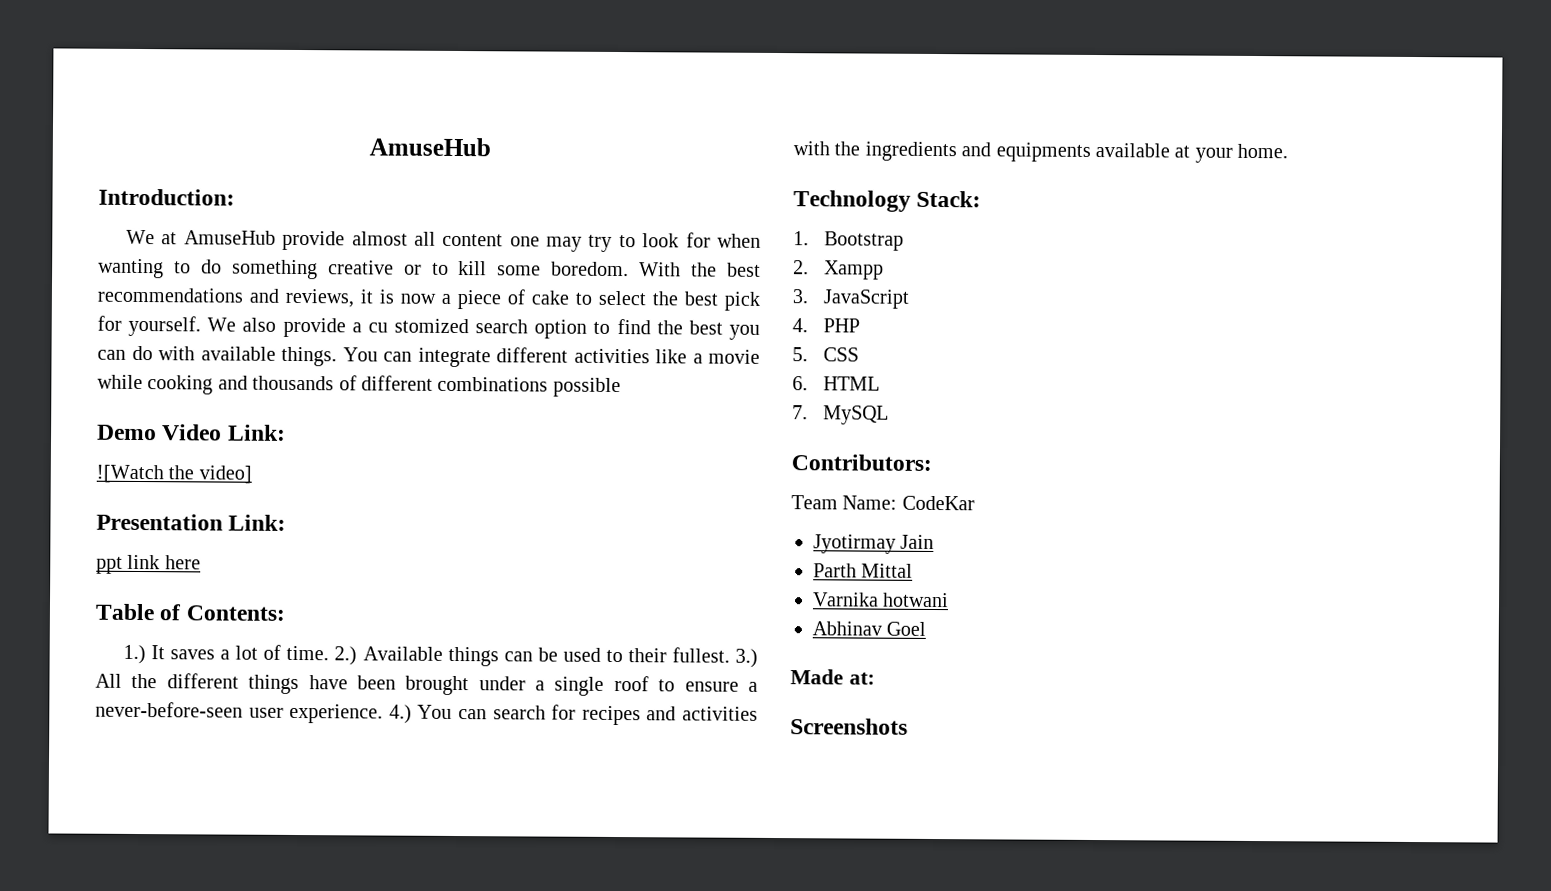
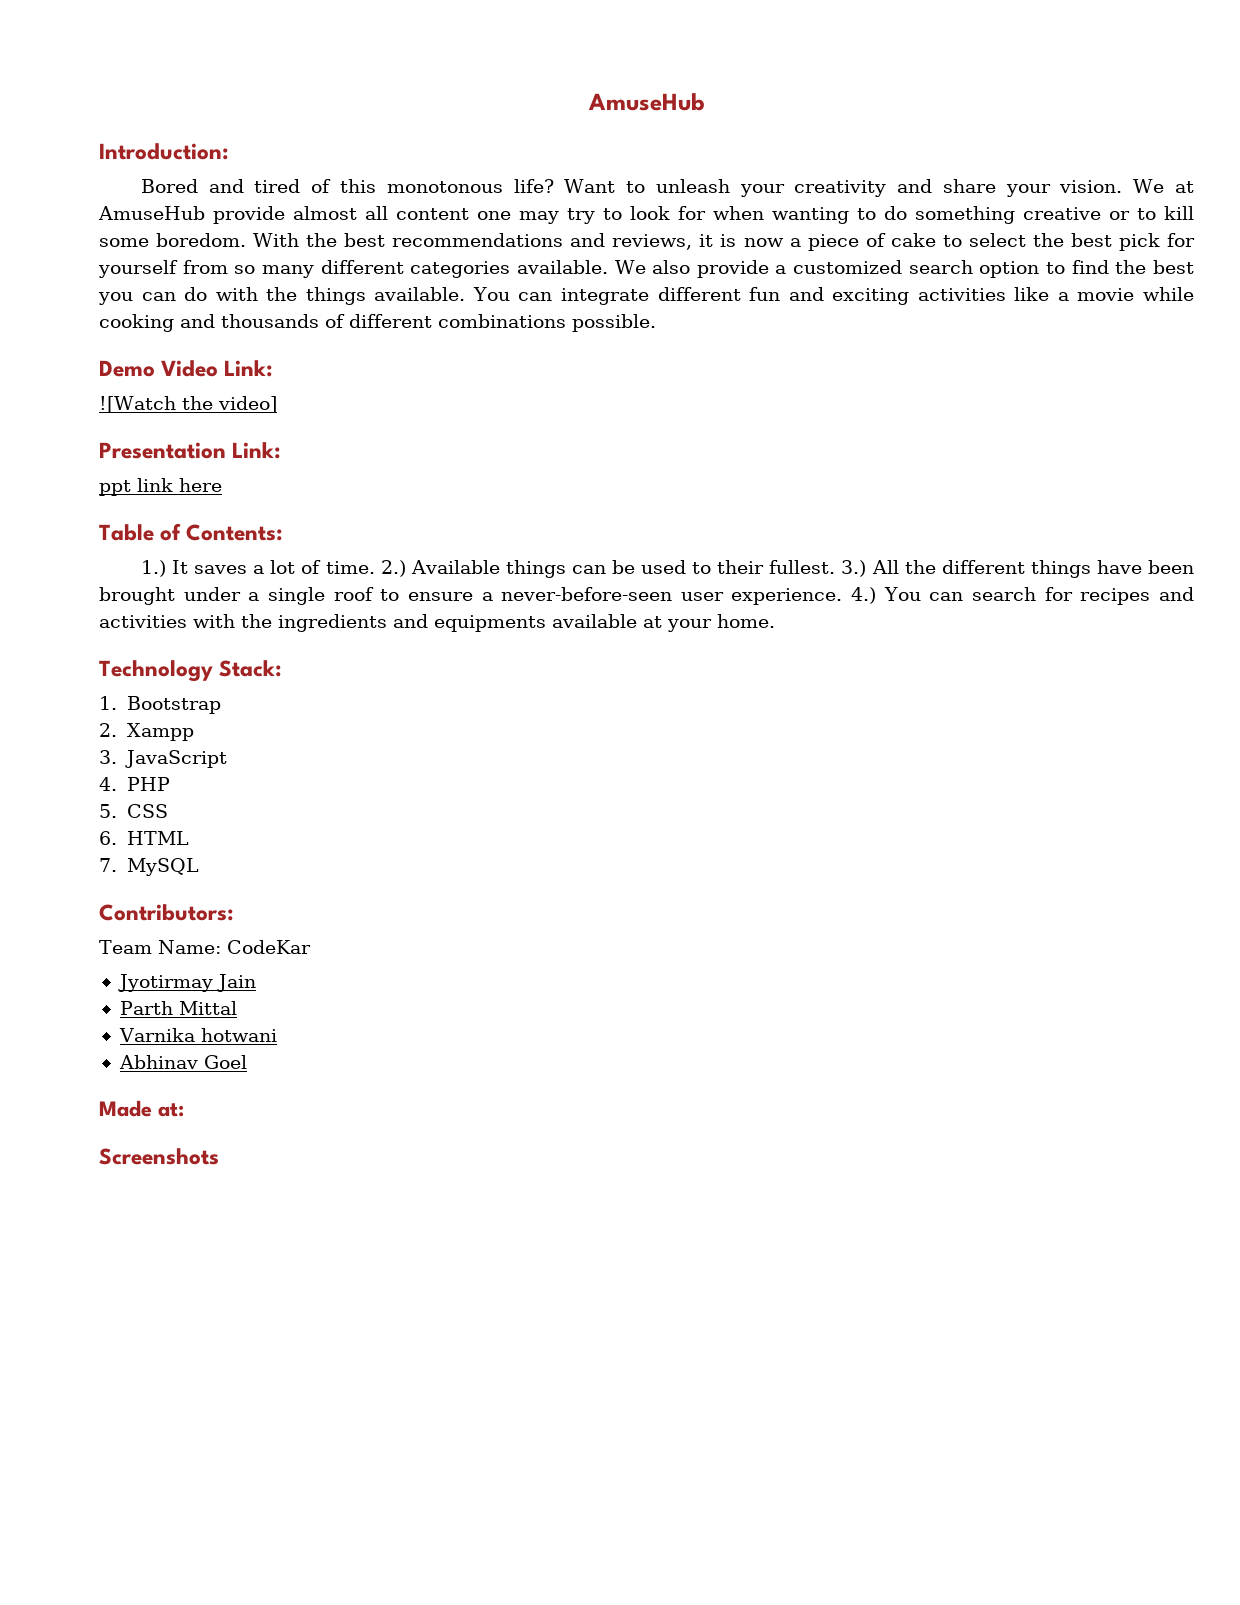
(235, 197) none -> [140,179,1123,197] Bored and tired of this monotonous life? Want to unleash your creativity and share your vision.
[128,315,202,337] yourself. -> [98,260,608,278] yourself from so many different categories available.
[367,318,469,334] cu stomized -> [793,260,903,274] customized
[200,346,337,367] available things. -> [266,287,466,305] the things available.
(568, 355) none -> [749,287,910,305] fun and exciting
[552,377,621,398] possible -> [572,314,656,332] possible.

